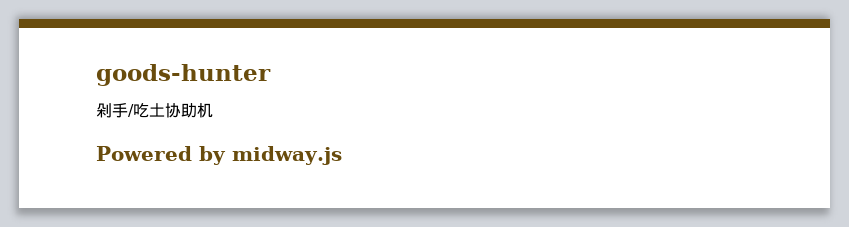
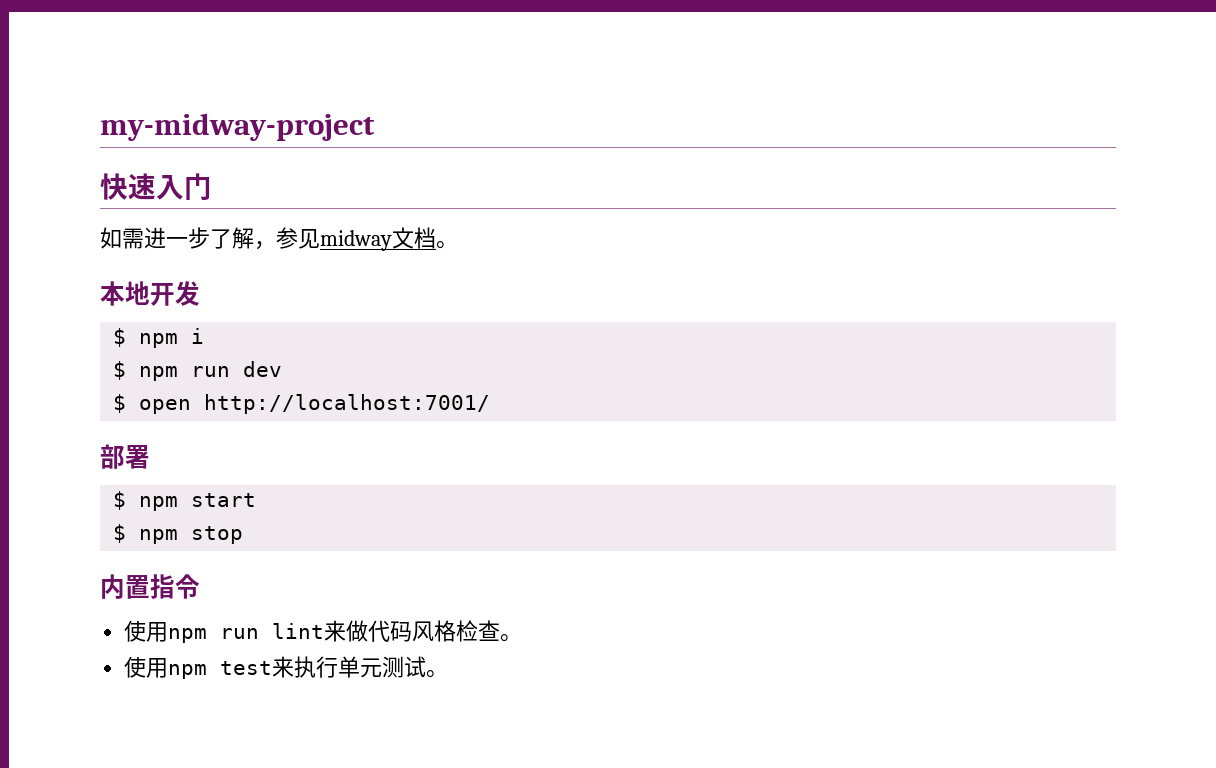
[96,64,271,86] [96,103,213,118] [96,146,342,165] goods-hunter // 剁手/吃土协助机 // Powered by midway.js -> [100,113,375,141] [100,173,212,200] [100,227,458,251] [100,281,200,306] [113,328,205,348] [113,361,283,381] [113,394,491,414] [100,444,150,469] [113,491,257,511] [113,524,244,544] [100,574,200,599] [124,620,523,643] [124,656,449,679] my-midway-project // 快速入门 // 如需进一步了解，参见midway文档。 // 本地开发 // $ npm i // $ npm run dev // $ open http://localhost:7001/ // 部署 // $ npm start // $ npm stop // 内置指令 // 使用npm run lint来做代码风格检查。 // 使用npm test来执行单元测试。

